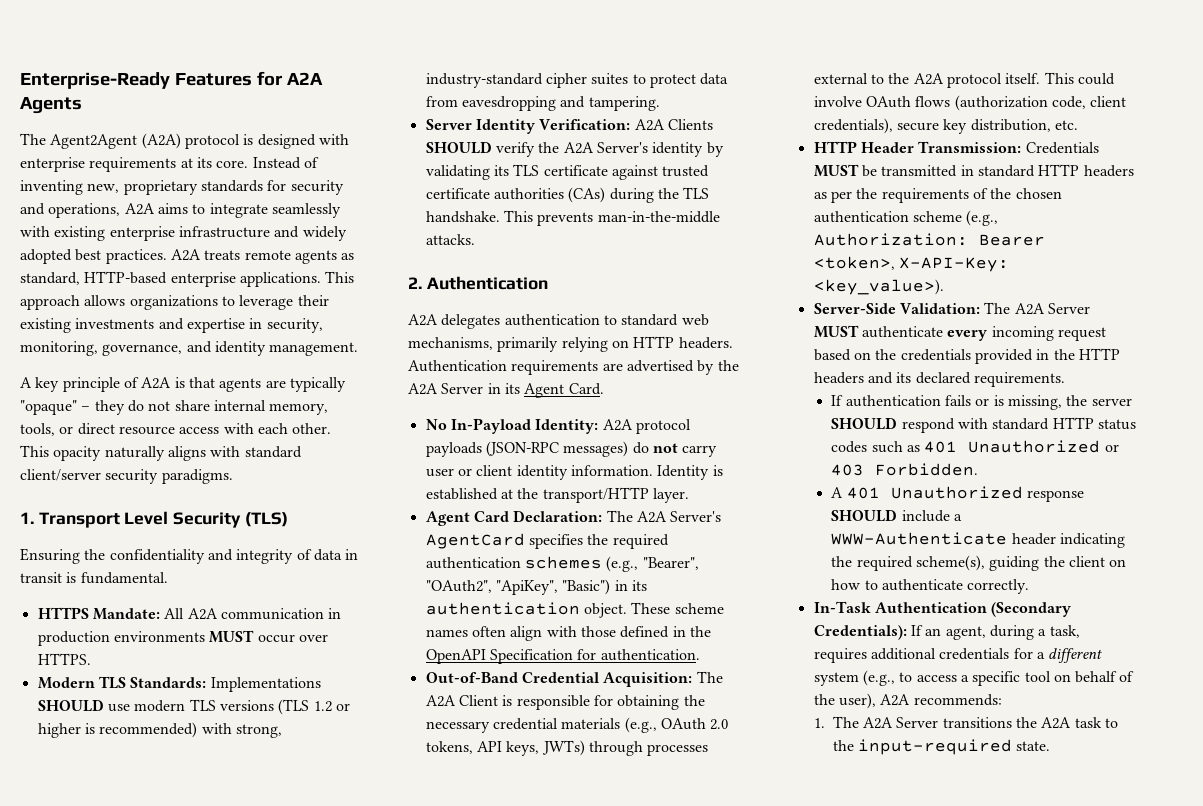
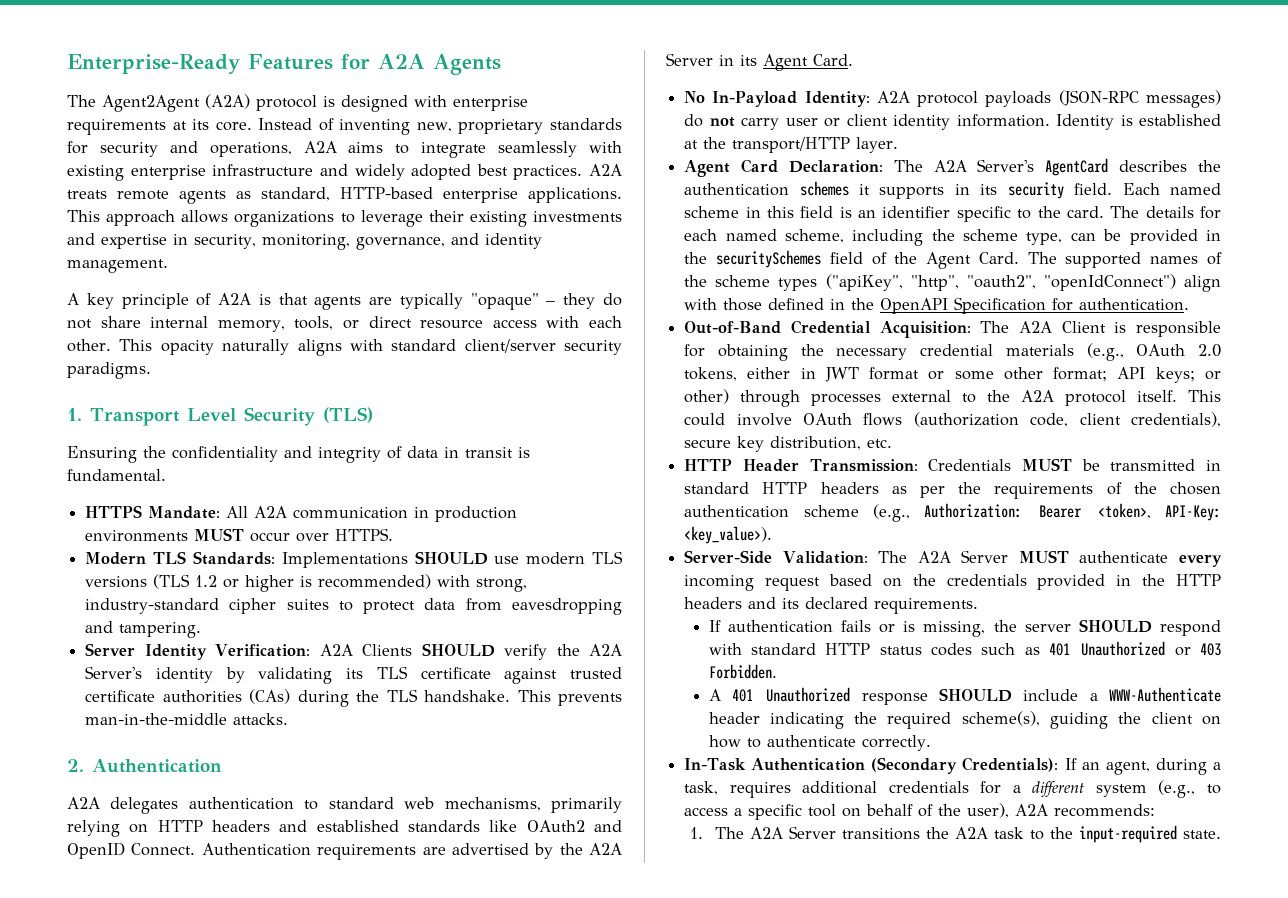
[678,337,733,349] headers. -> [212,820,623,832] [67,842,196,859] headers and established standards like OAuth2 and OpenID Connect.
[528,534,669,549] [425,556,699,572] [425,579,647,595] [425,602,724,618] [425,626,506,637] specifies the required authentication schemes (e.g., "Bearer", "OAuth2", "ApiKey", "Basic") in its authentication object. These scheme names often -> [1119,160,1221,172] [684,181,1222,199] [684,206,1222,222] [684,229,1221,246] [684,250,1222,269] [684,274,1176,291] describes the authentication schemes it supports in its security field. Each named scheme in this field is an identifier specific to the card. The details for each named scheme, including the scheme type, can be provided in the securitySchemes field of the Agent Card. The supported names of the scheme types ("apiKey", "http", "oauth2", "openIdConnect")
[476,740,585,756] API keys, JWTs) -> [747,367,1221,383] [684,389,730,404] either in JWT format or some other format; API keys; or other)
[898,257,1009,272] X-API-Key: -> [1165,505,1221,521] API-Key:

